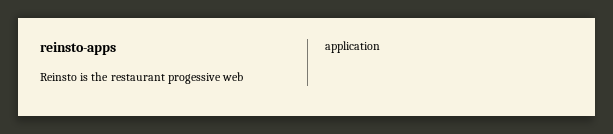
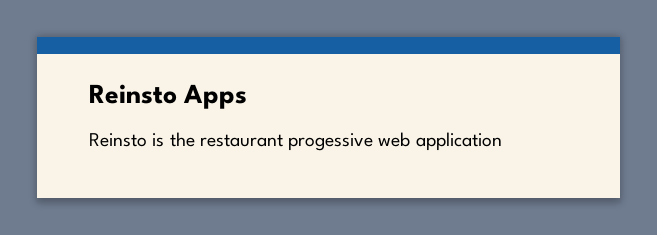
[40,42,116,55] reinsto-apps -> [89,84,248,109] Reinsto Apps

